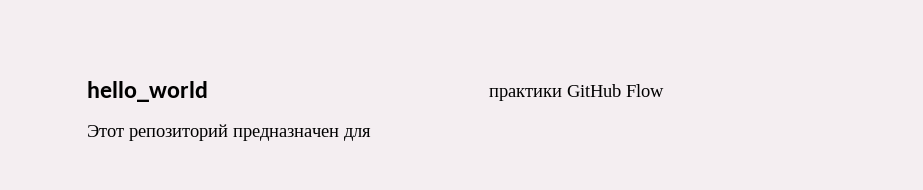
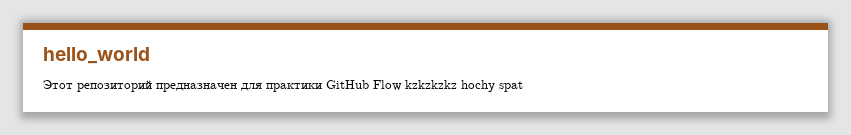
(664, 90) none -> [405,80,523,92] kzkzkzkz hochy spat

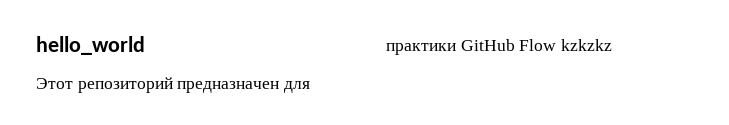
[405,80,523,92] kzkzkzkz hochy spat -> [561,39,613,51] kzkzkz

